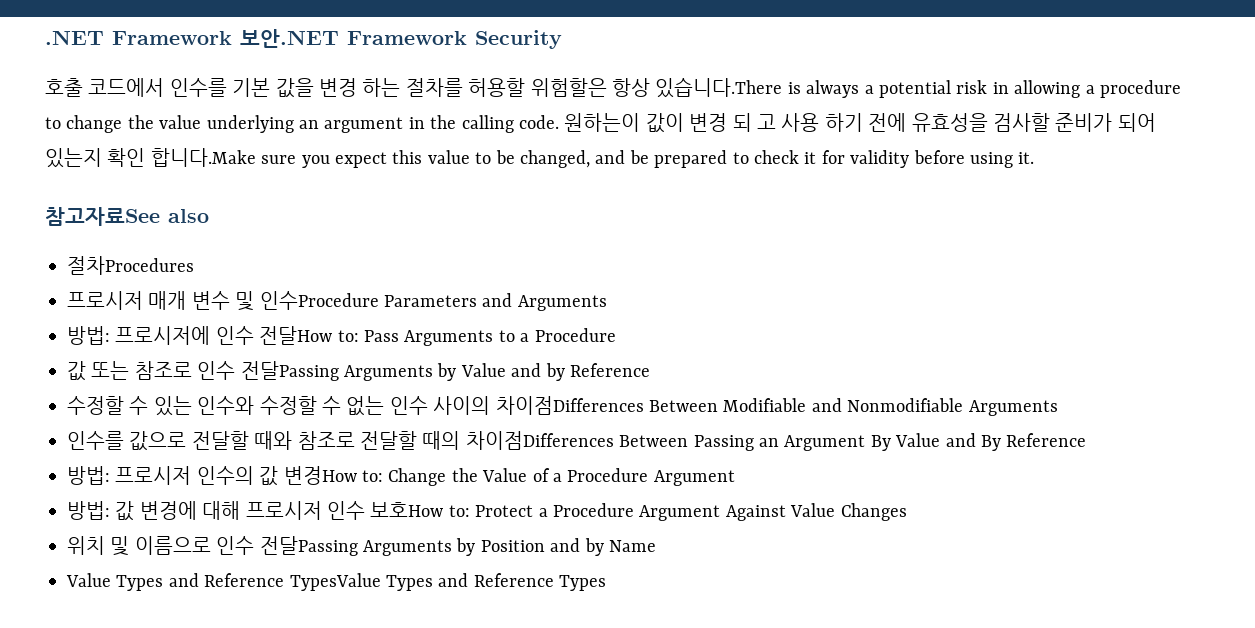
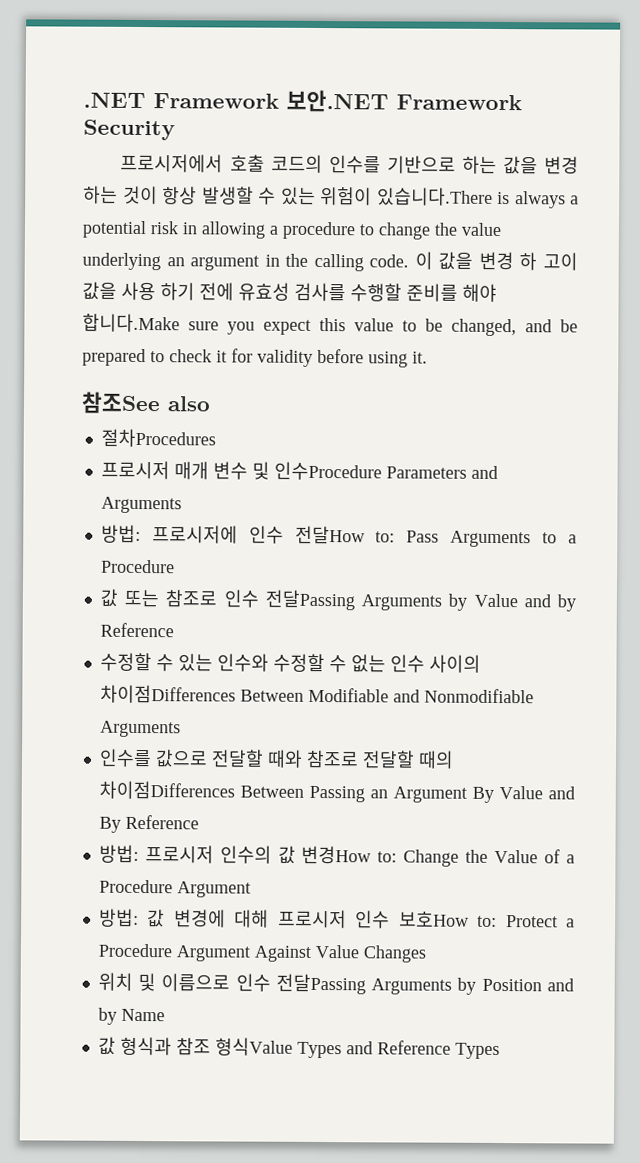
[45,78,650,98] 호출 코드에서 인수를 기본 값을 변경 하는 절차를 허용할 위험할은 항상 -> [120,153,579,175] [83,185,372,206] 프로시저에서 호출 코드의 인수를 기반으로 하는 값을 변경 하는 것이 항상 발생할 수 있는 위험이
[564,113,1156,133] [45,148,146,168] 원하는이 값이 변경 되 고 사용 하기 전에 유효성을 검사할 준비가 되어 있는지 확인 -> [414,251,578,271] [82,281,497,302] 이 값을 변경 하 고이 값을 사용 하기 전에 유효성 검사를 수행할 준비를 해야
[45,207,160,226] 참고자료See -> [81,391,161,415] 참조See
[66,573,381,591] Value Types and Reference TypesValue -> [97,1036,293,1056] 값 형식과 참조 형식Value

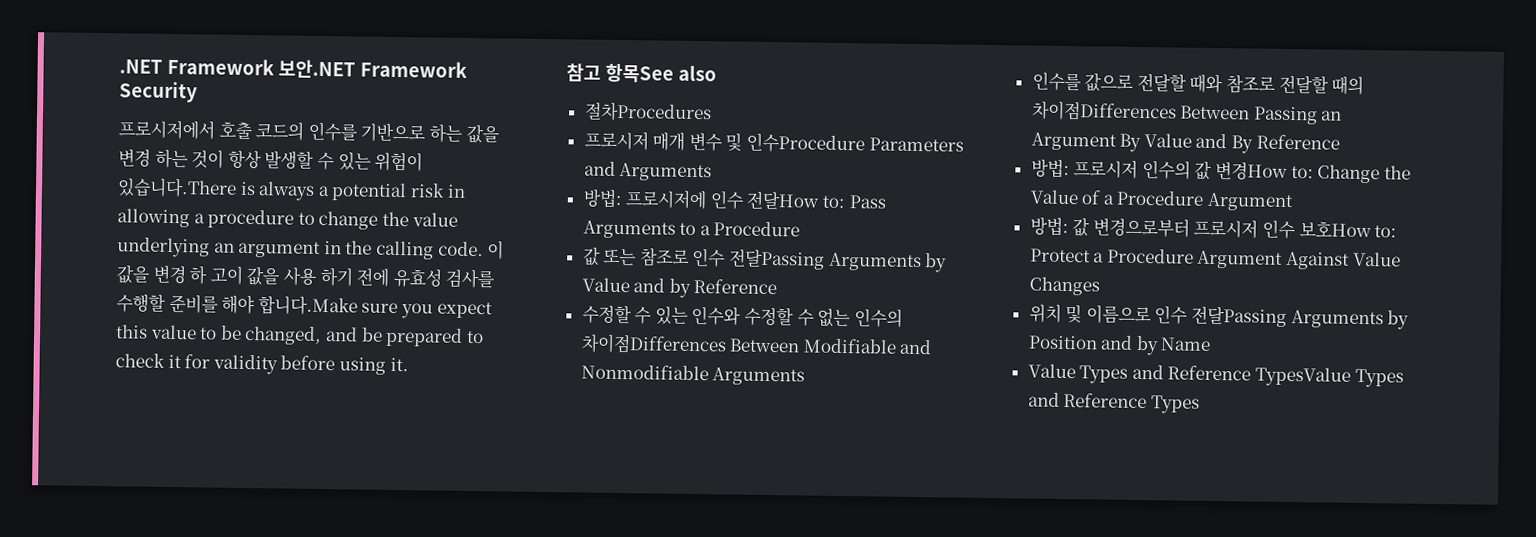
[81,391,161,415] 참조See -> [566,63,674,83] 참고 항목See
[389,654,481,673] 인수 사이의 -> [853,308,903,328] 인수의
[173,909,270,928] 변경에 대해 -> [1092,217,1190,238] 변경으로부터
[97,1036,293,1056] 값 형식과 참조 형식Value -> [1027,363,1352,387] Value Types and Reference TypesValue

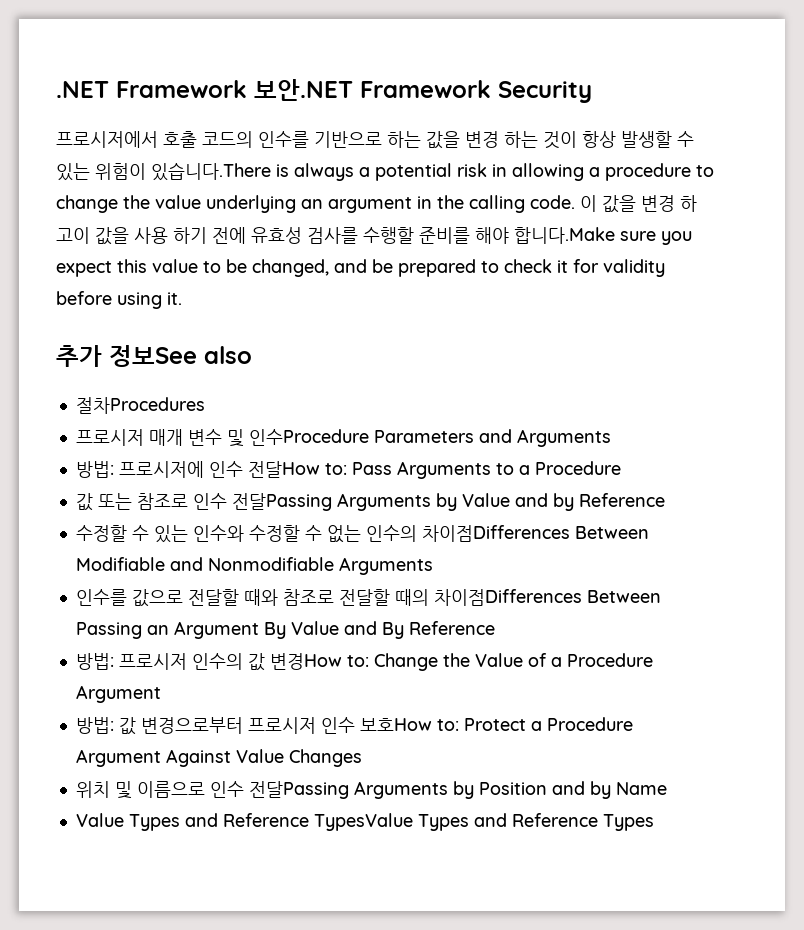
[566,63,674,83] 참고 항목See -> [56,345,197,367] 추가 정보See

